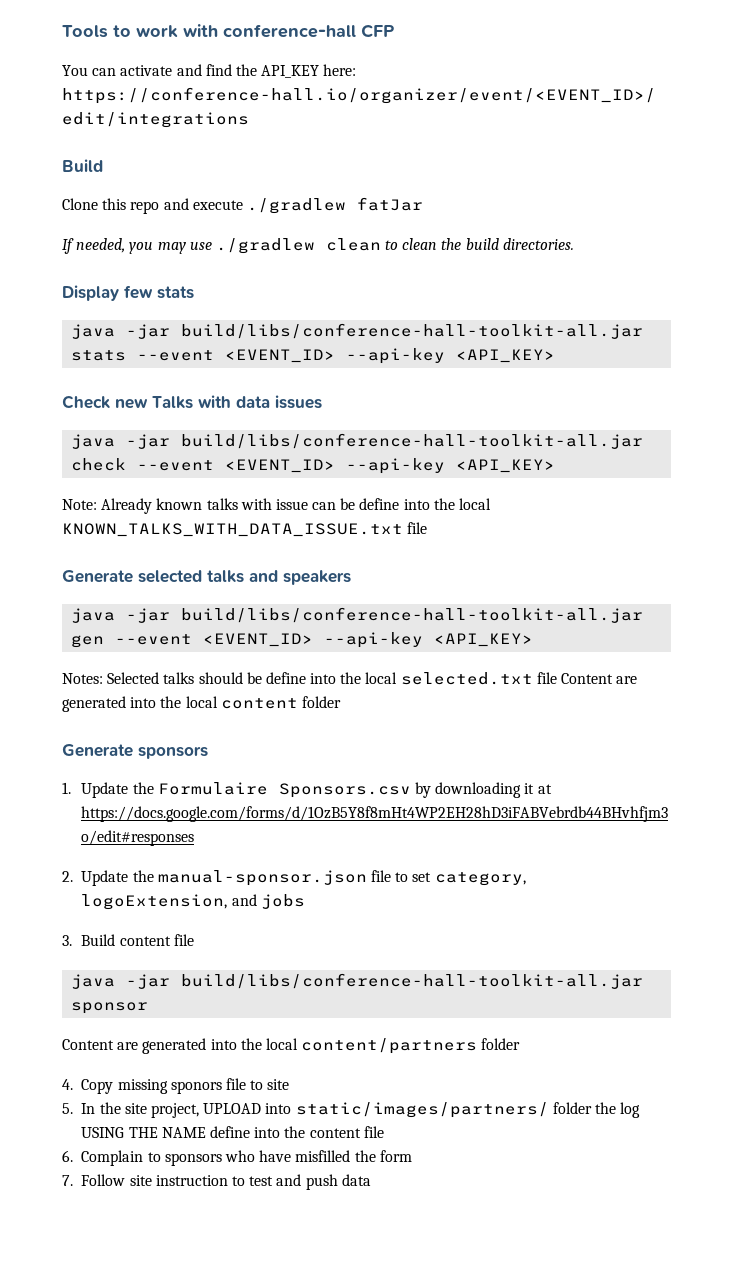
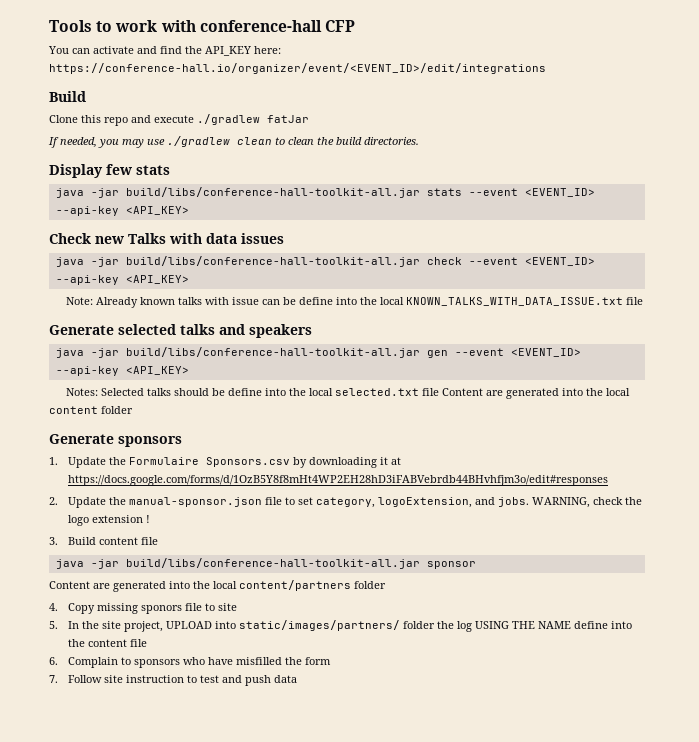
[260,894,305,909] jobs -> [497,497,642,508] [67,515,150,526] jobs. WARNING, check the logo extension !

